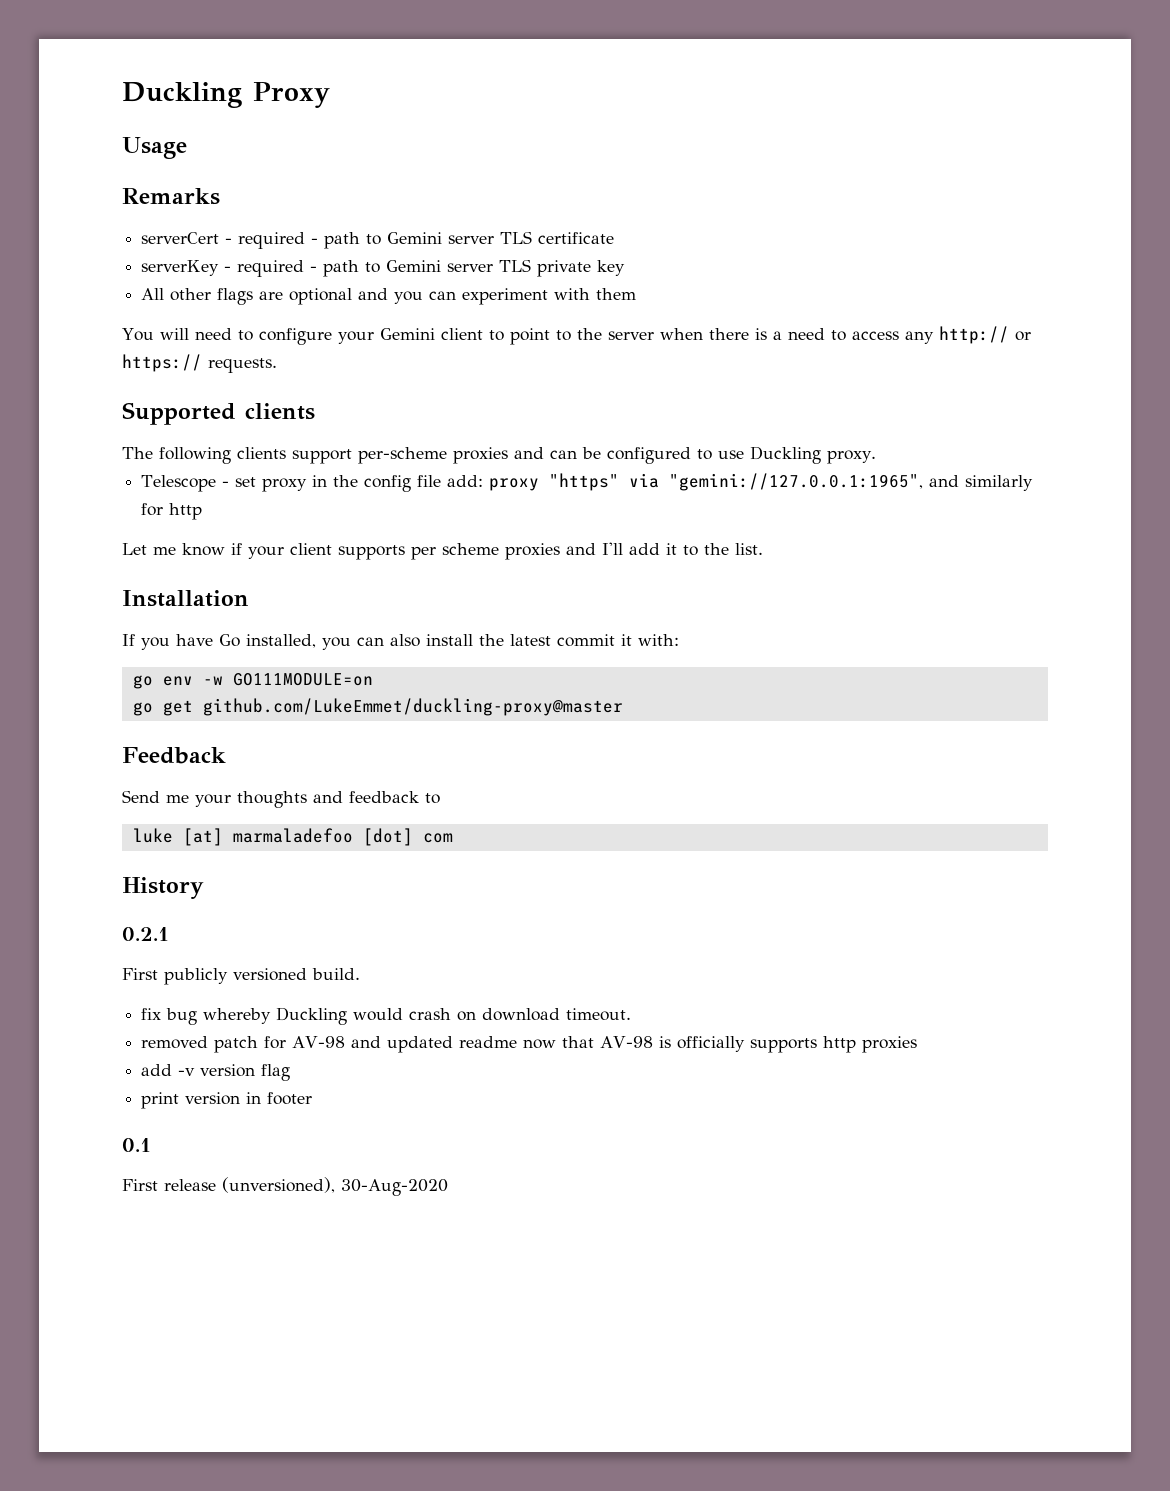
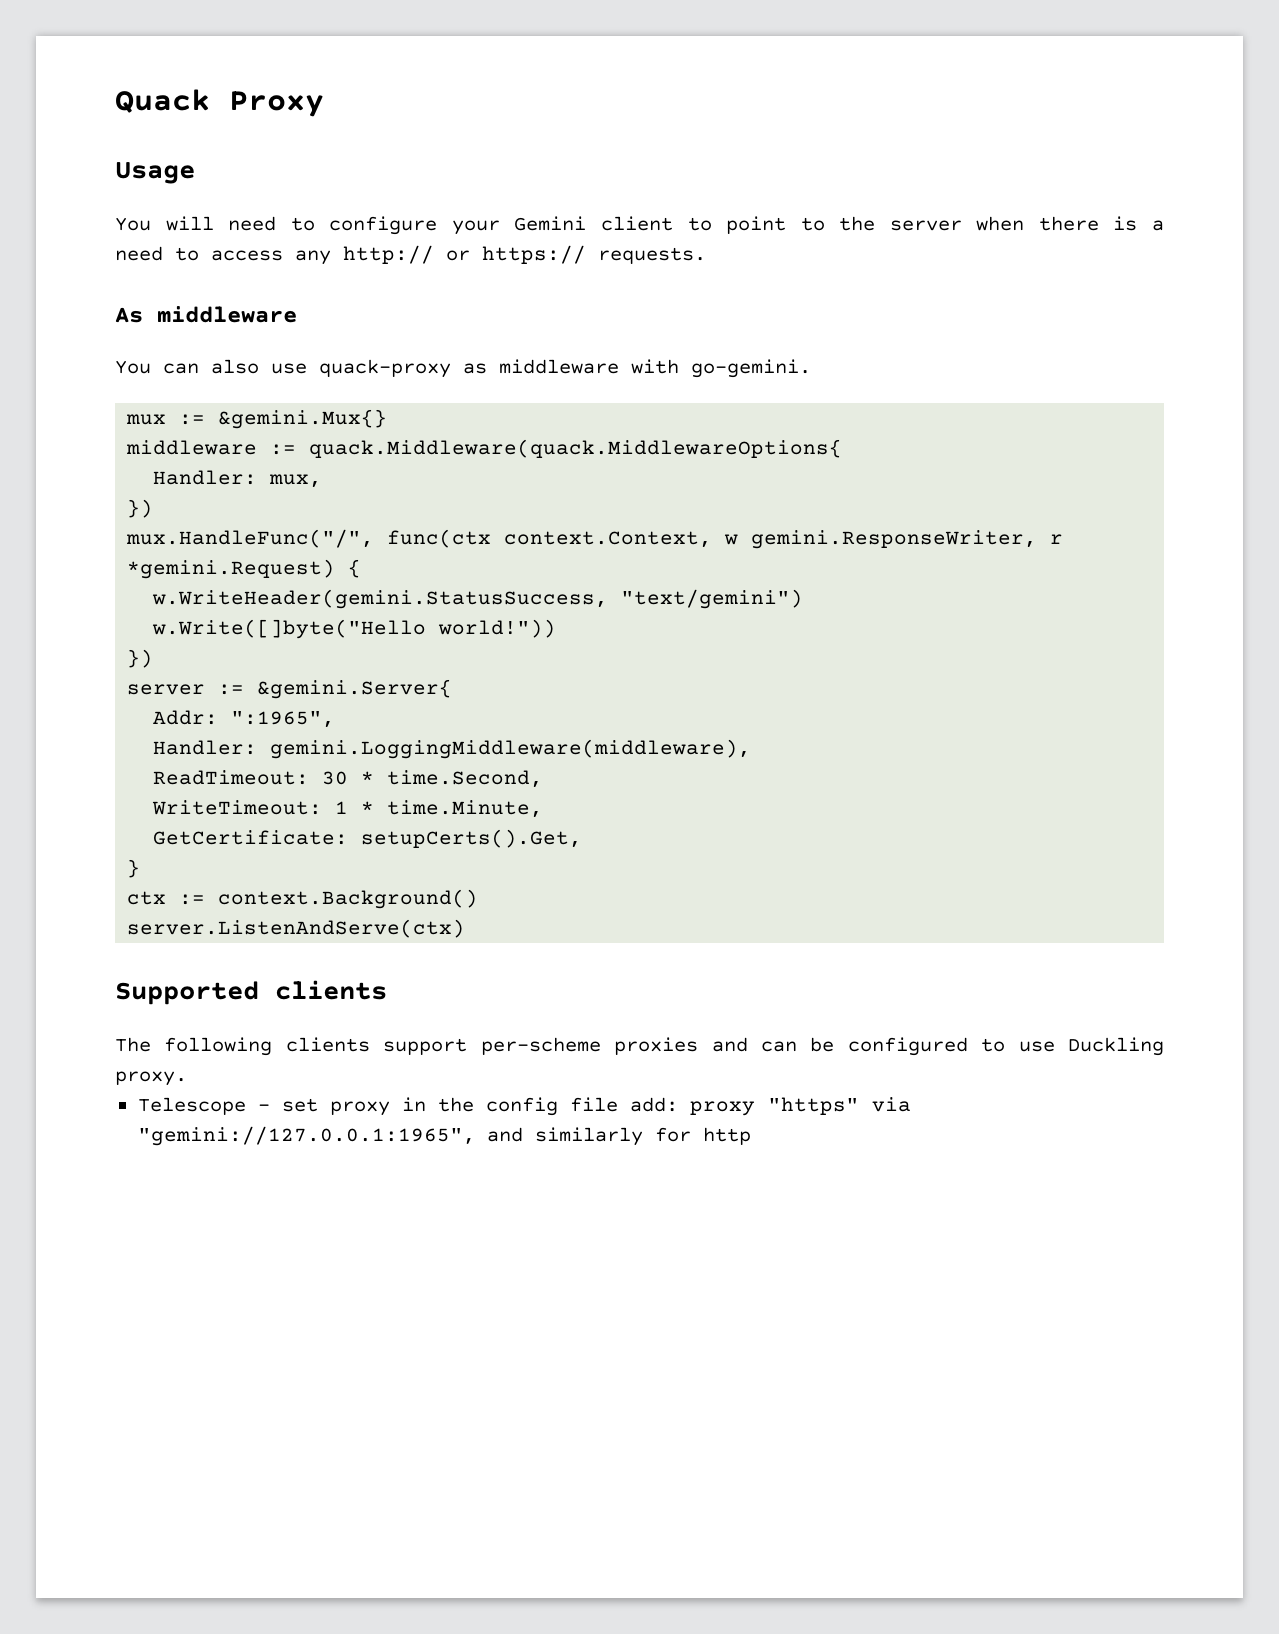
[122,82,242,108] Duckling -> [115,89,210,113] Quack
[122,188,220,205] [141,231,615,249] [141,259,626,277] [141,288,637,305] // Remarks // serverCert - required - path to Gemini server TLS certificate // serverKey - required - path to Gemini server TLS private key // All other flags are optional and you can experiment with them -> (195, 173) none
(277, 365) none -> [115,306,297,323] [115,359,811,378] [126,409,388,429] [126,439,843,458] [153,470,323,488] [127,499,154,518] [126,529,1064,549] [127,559,362,579] [152,589,804,609] [152,619,557,639] [127,649,154,668] [127,679,453,699] [153,710,336,728] [153,739,752,759] [153,770,544,788] [152,800,544,818] [153,829,583,848] [127,859,141,878] [127,889,479,909] [127,919,466,938] // As middleware // You can also use quack-proxy as middleware with go-gemini. // mux := &gemini.Mux{} // middleware := quack.Middleware(quack.MiddlewareOptions{ // Handler: mux, // }) // mux.HandleFunc("/", func(ctx context.Context, w gemini.ResponseWriter, r *gemini.Request) { // w.WriteHeader(gemini.StatusSuccess, "text/gemini") // w.Write([]byte("Hello world!")) // }) // server := &gemini.Server{ // Addr: ":1965", // Handler: gemini.LoggingMiddleware(middleware), // ReadTimeout: 30 * time.Second, // WriteTimeout: 1 * time.Minute, // GetCertificate: setupCerts().Get, // } // ctx := context.Background() // server.ListenAndServe(ctx)
[122,542,763,560] [122,590,249,607] [122,634,679,650] [132,673,373,689] [132,698,623,716] [122,747,226,764] [122,790,440,808] [132,828,453,846] [122,877,204,899] [122,927,169,941] [122,968,360,985] [141,1007,632,1025] [141,1036,918,1053] [141,1064,291,1081] [141,1092,313,1109] [122,1138,151,1152] [122,1177,448,1196] // Let me know if your client supports per scheme proxies and I'll add it to the list. // Installation // If you have Go installed, you can also install the latest commit it with: // go env -w GO111MODULE=on // go get github.com/LukeEmmet/duckling-proxy@master // Feedback // Send me your thoughts and feedback to // luke [at] marmaladefoo [dot] com // History // 0.2.1 // First publicly versioned build. // fix bug whereby Duckling would crash on download timeout. // removed patch for AV-98 and updated readme now that AV-98 is officially supports http proxies // add -v version flag // print version in footer // 0.1 // First release (unversioned), 30-Aug-2020 -> (751, 1136) none

